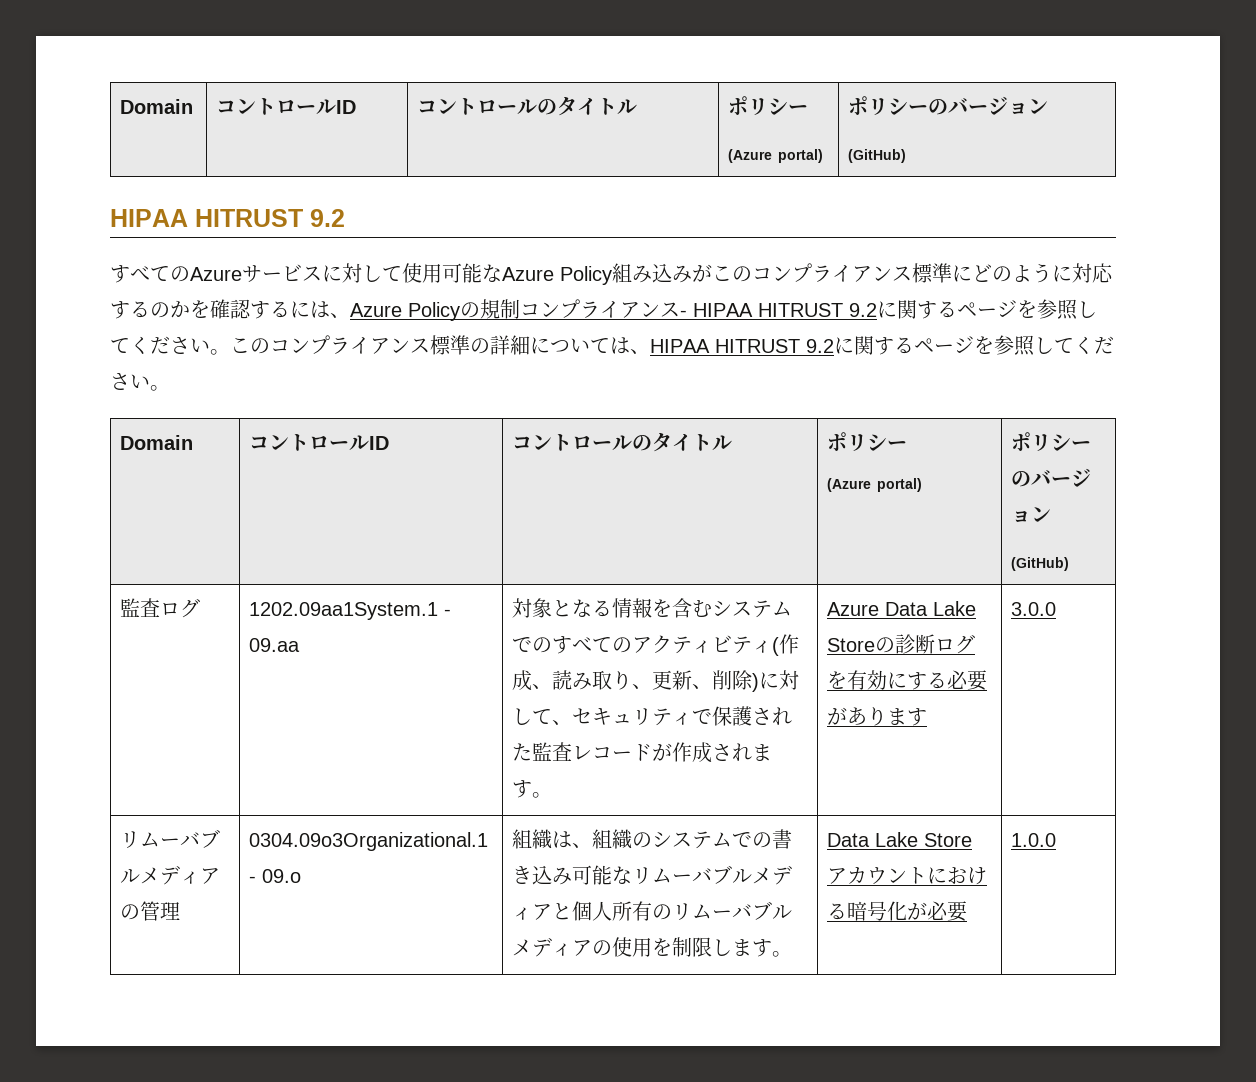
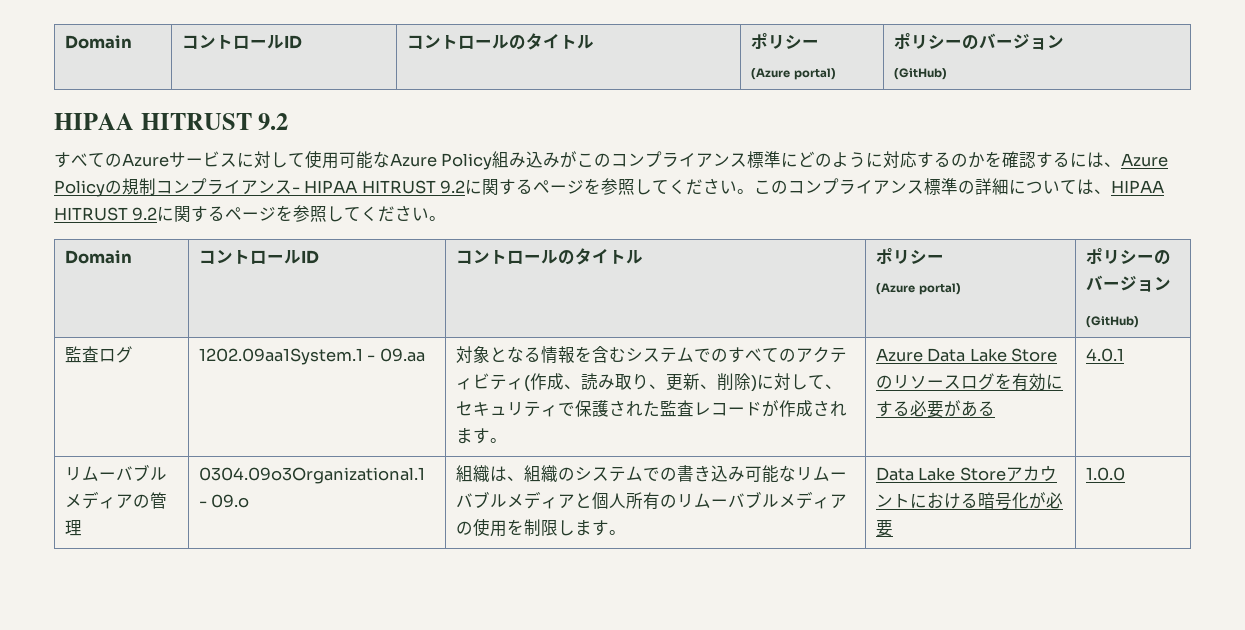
[895,634,936,654] 診断 -> [892,375,961,389] リソース
[867,707,928,726] [1011,602,1057,616] ります | 3.0.0 -> [977,401,995,416] [1085,348,1124,362] る | 4.0.1

